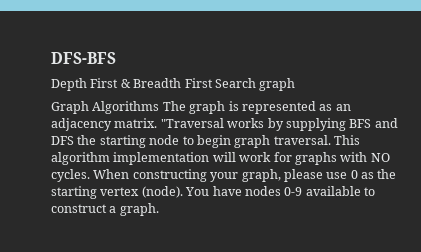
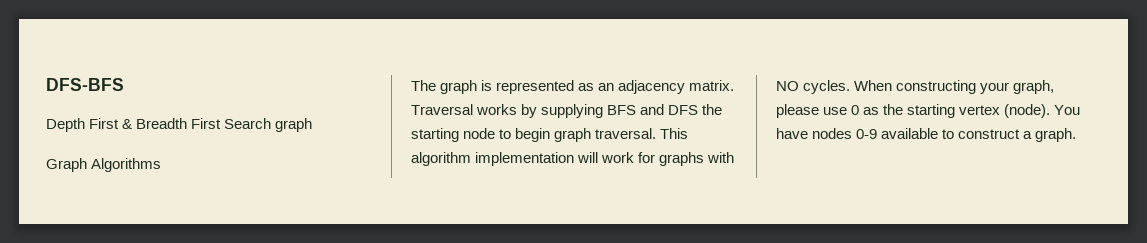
(160, 107) none -> (162, 165) //
[160,118,224,128] "Traversal -> [411,104,473,115] Traversal

